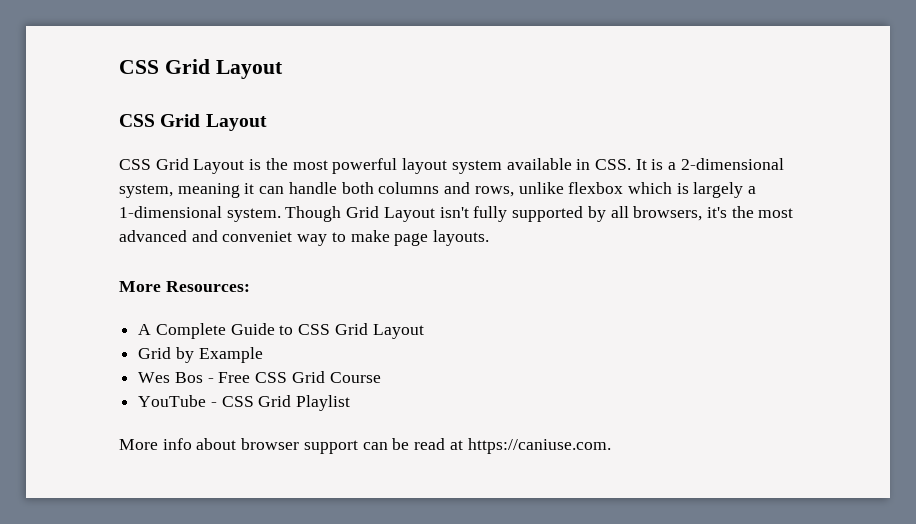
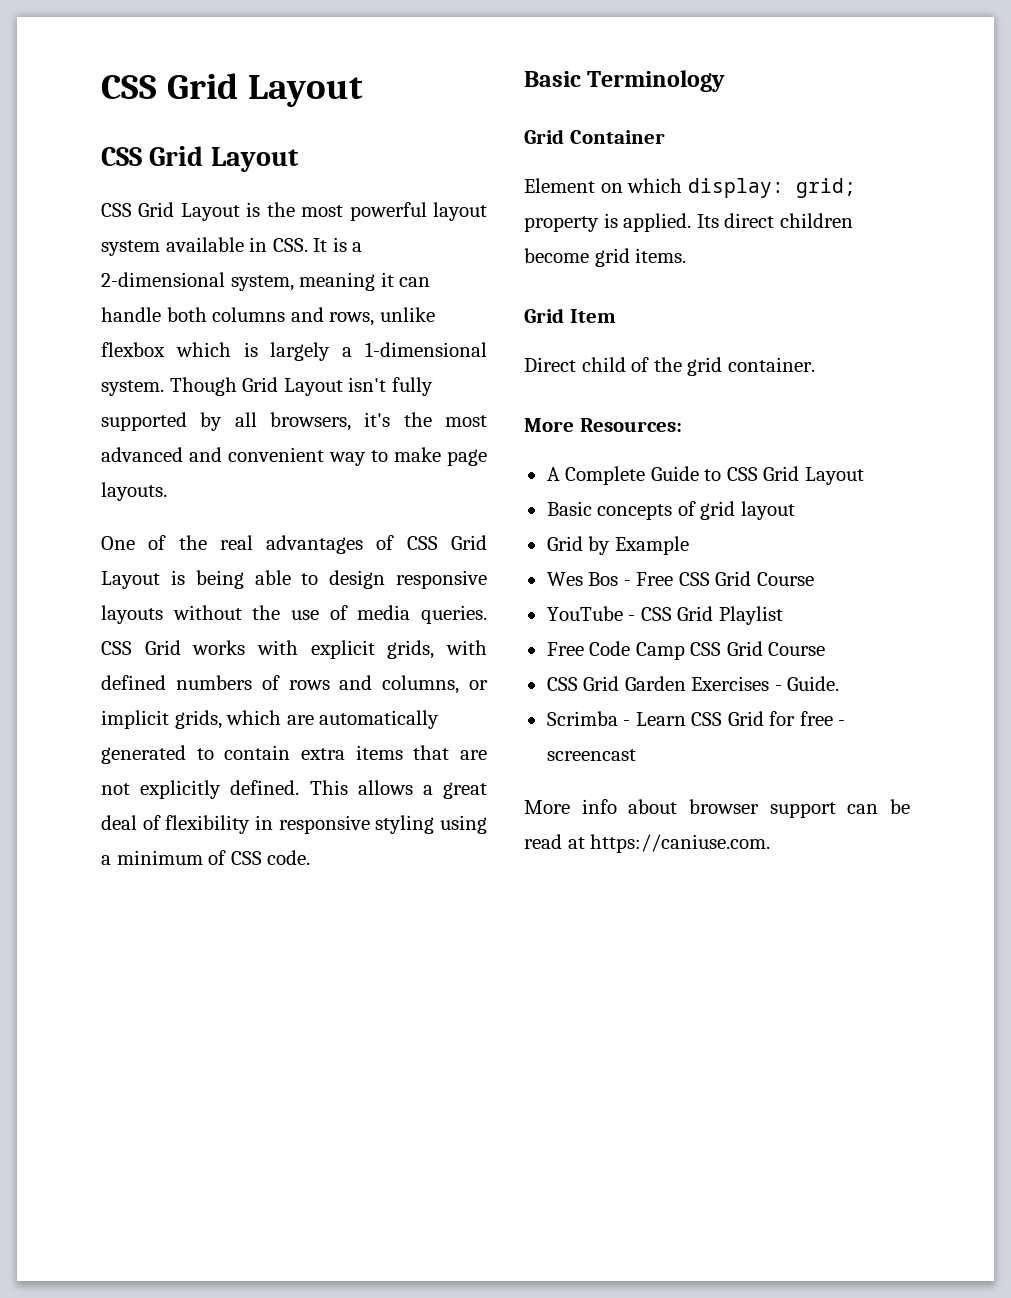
[222,231,293,242] conveniet -> [228,447,324,462] convenient
(490, 238) none -> [101,535,487,554] [101,570,488,589] [101,605,488,624] [101,640,488,659] [101,675,488,694] [101,710,440,729] [101,745,488,764] [101,780,488,799] [101,815,487,834] [101,850,311,865] [524,70,726,92] [524,129,665,144] [524,178,856,198] [524,213,853,232] [524,248,687,267] [524,308,616,323] [524,357,815,376] // One of the real advantages of CSS Grid Layout is being able to design responsive layouts without the use of media queries. CSS Grid works with explicit grids, with defined numbers of rows and columns, or implicit grids, which are automatically generated to contain extra items that are not explicitly defined. This allows a great deal of flexibility in responsive styling using a minimum of CSS code. // Basic Terminology // Grid Container // Element on which display: grid; property is applied. Its direct children become grid items. // Grid Item // Direct child of the grid container.
(424, 331) none -> [546,501,795,520] // Basic concepts of grid layout
(351, 403) none -> [546,641,826,660] [546,676,840,691] [546,711,846,726] [546,749,636,761] // Free Code Camp CSS Grid Course // CSS Grid Garden Exercises - Guide. // Scrimba - Learn CSS Grid for free - screencast

